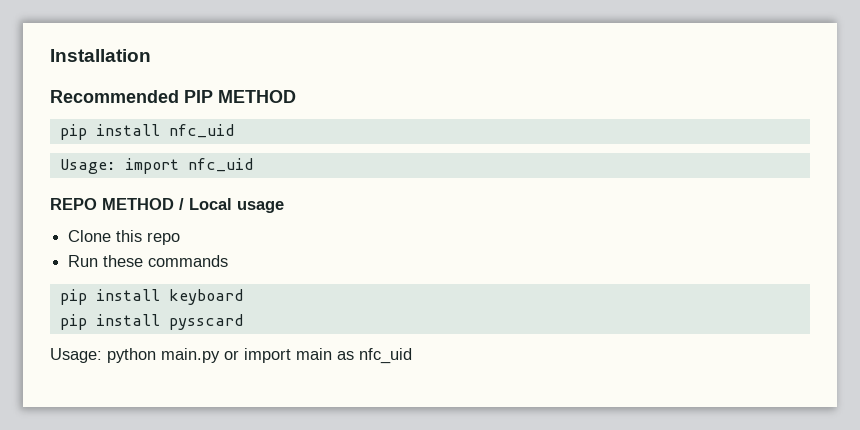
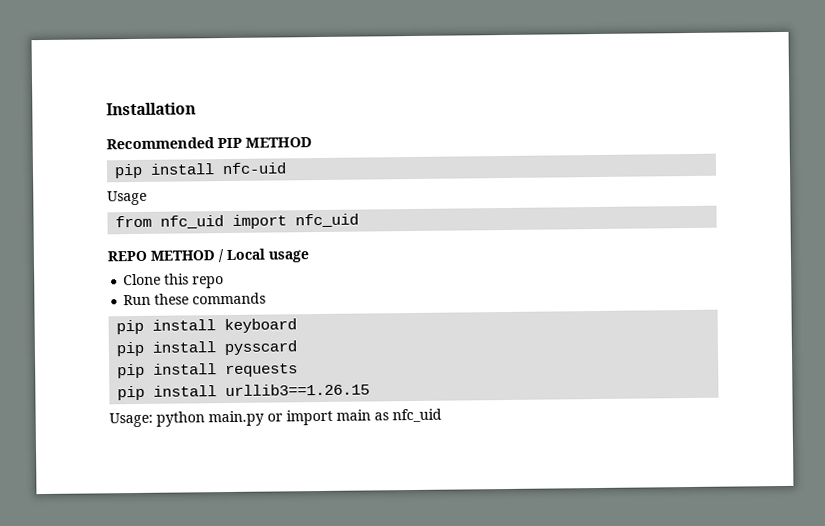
[168,124,234,138] [59,159,116,174] nfc_uid // Usage: -> [222,162,288,175] [107,190,147,206] [115,215,225,229] nfc-uid // Usage // from nfc_uid
(243, 322) none -> [117,363,299,379] [117,383,371,401] // pip install requests // pip install urllib3==1.26.15

